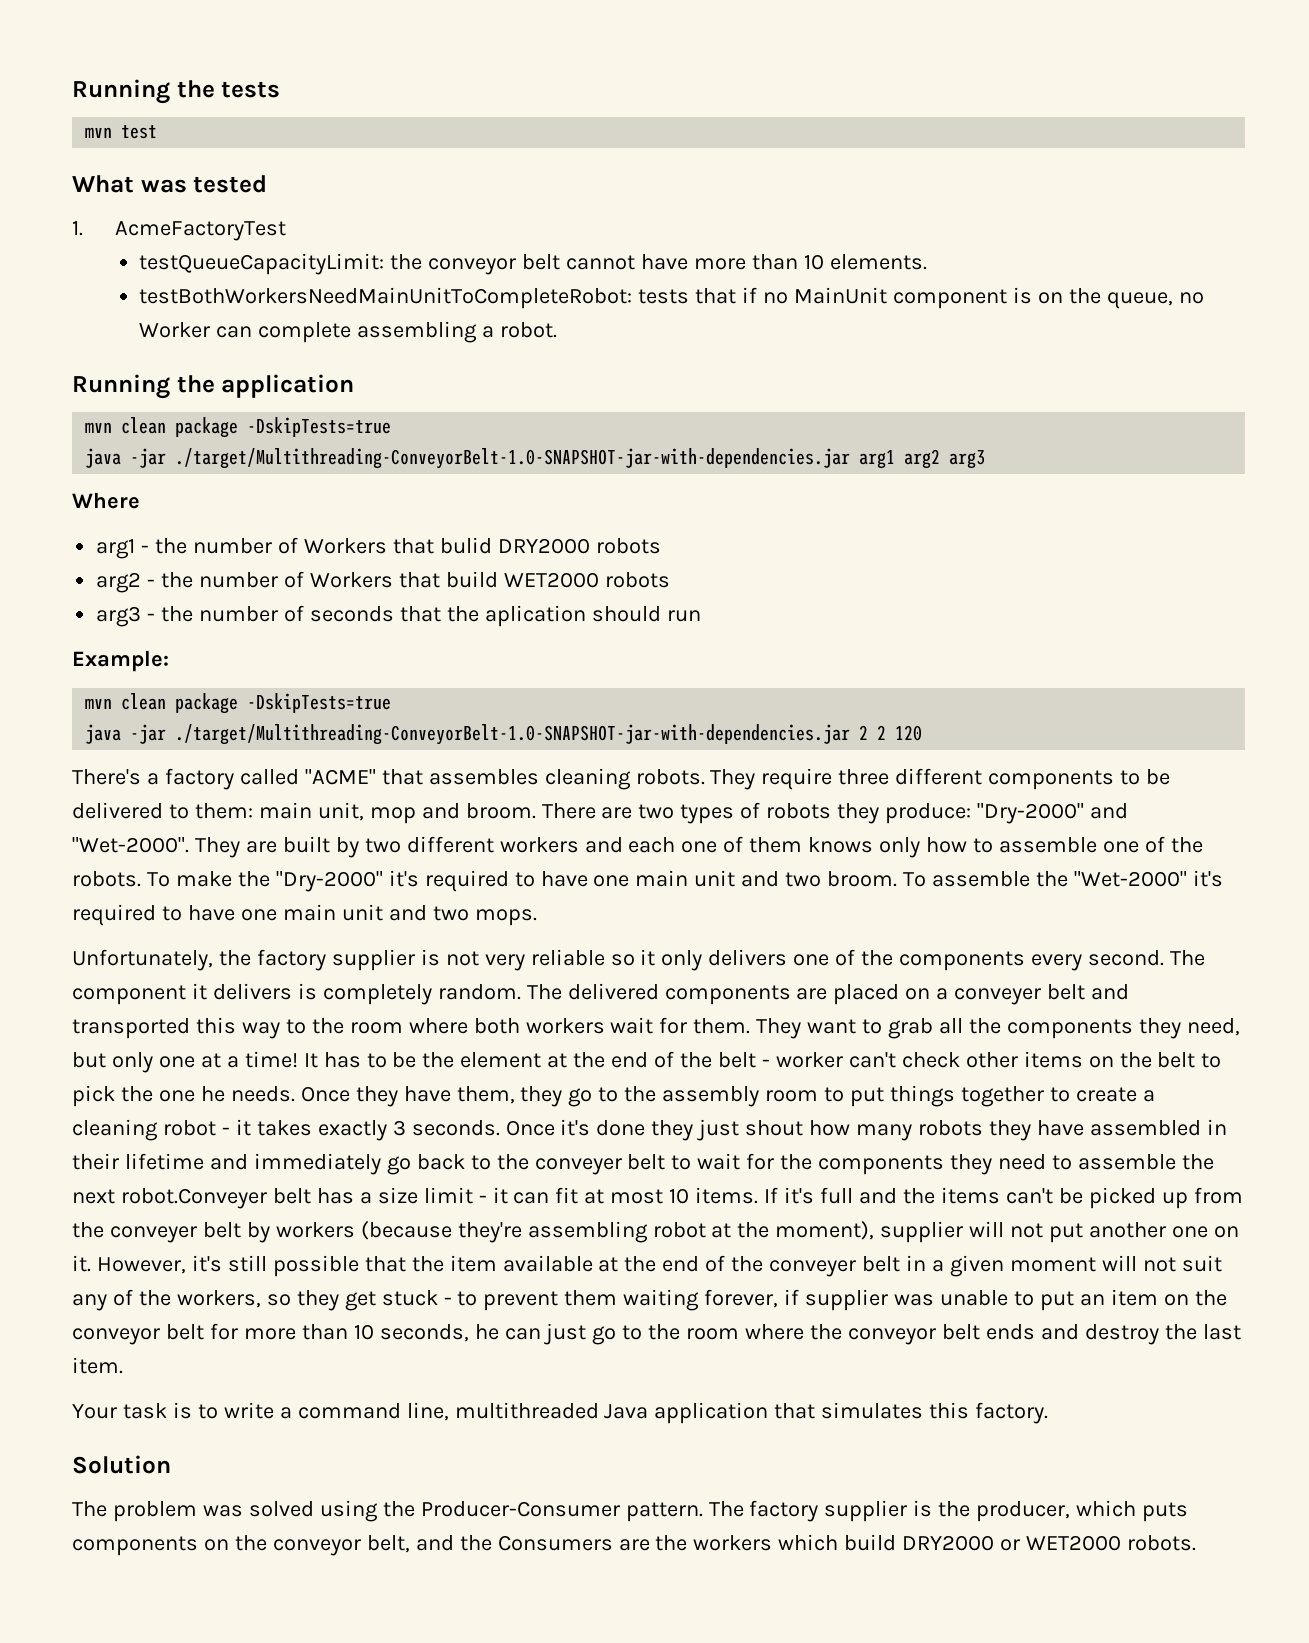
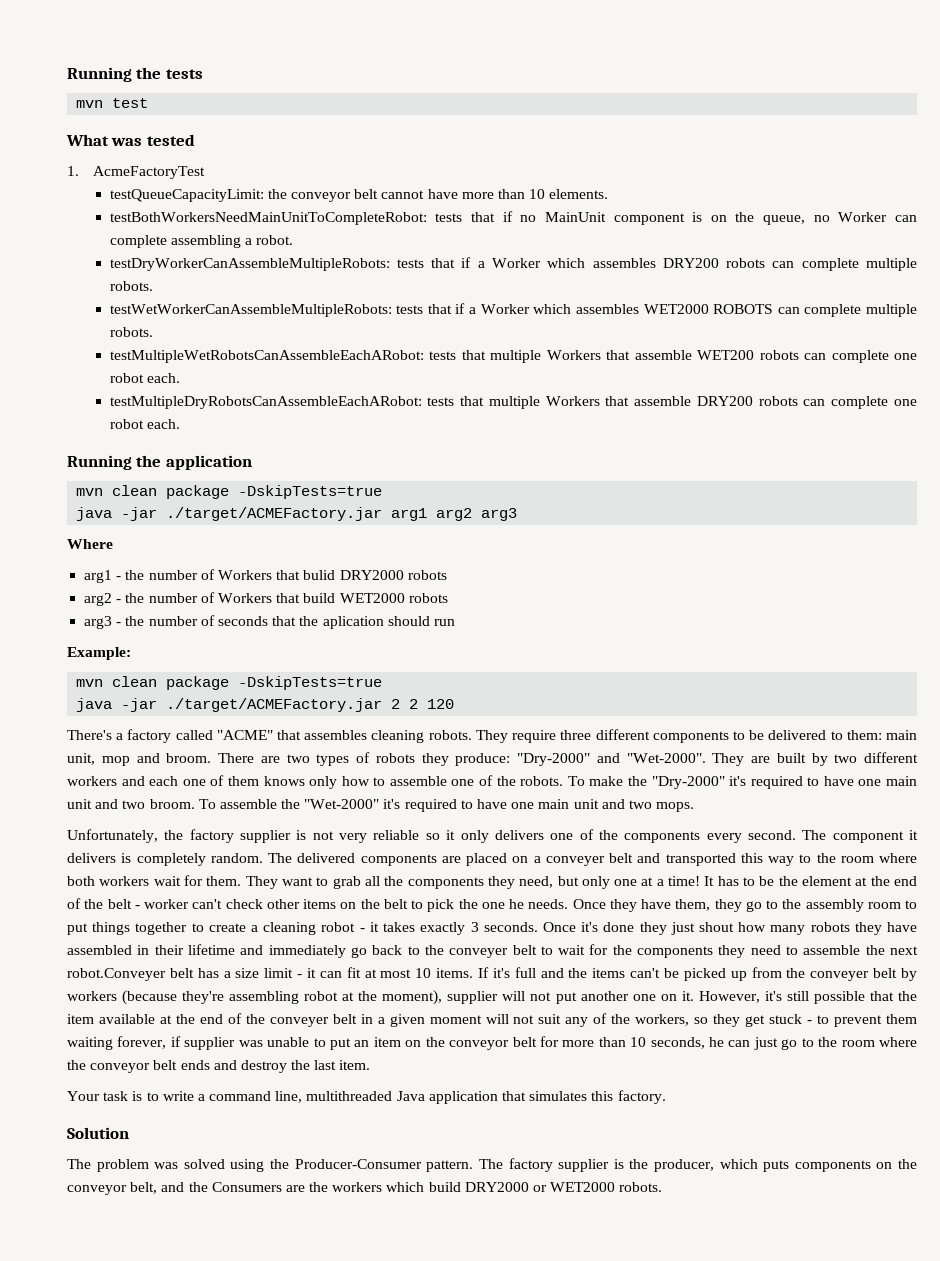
(558, 330) none -> [109,257,917,271] [109,281,153,291] [109,303,917,317] [109,327,153,337] [109,350,918,363] [109,373,180,383] [109,396,917,409] [109,419,180,429] // testDryWorkerCanAssembleMultipleRobots: tests that if a Worker which assembles DRY200 robots can complete multiple robots. // testWetWorkerCanAssembleMultipleRobots: tests that if a Worker which assembles WET2000 ROBOTS can complete multiple robots. // testMultipleWetRobotsCanAssembleEachARobot: tests that multiple Workers that assemble WET200 robots can complete one robot each. // testMultipleDryRobotsCanAssembleEachARobot: tests that multiple Workers that assemble DRY200 robots can complete one robot each.
[175,448,851,469] ./target/Multithreading-ConveyorBelt-1.0-SNAPSHOT-jar-with-dependencies.jar -> [166,507,383,521] ./target/ACMEFactory.jar
[175,724,851,745] ./target/Multithreading-ConveyorBelt-1.0-SNAPSHOT-jar-with-dependencies.jar -> [166,698,383,712] ./target/ACMEFactory.jar

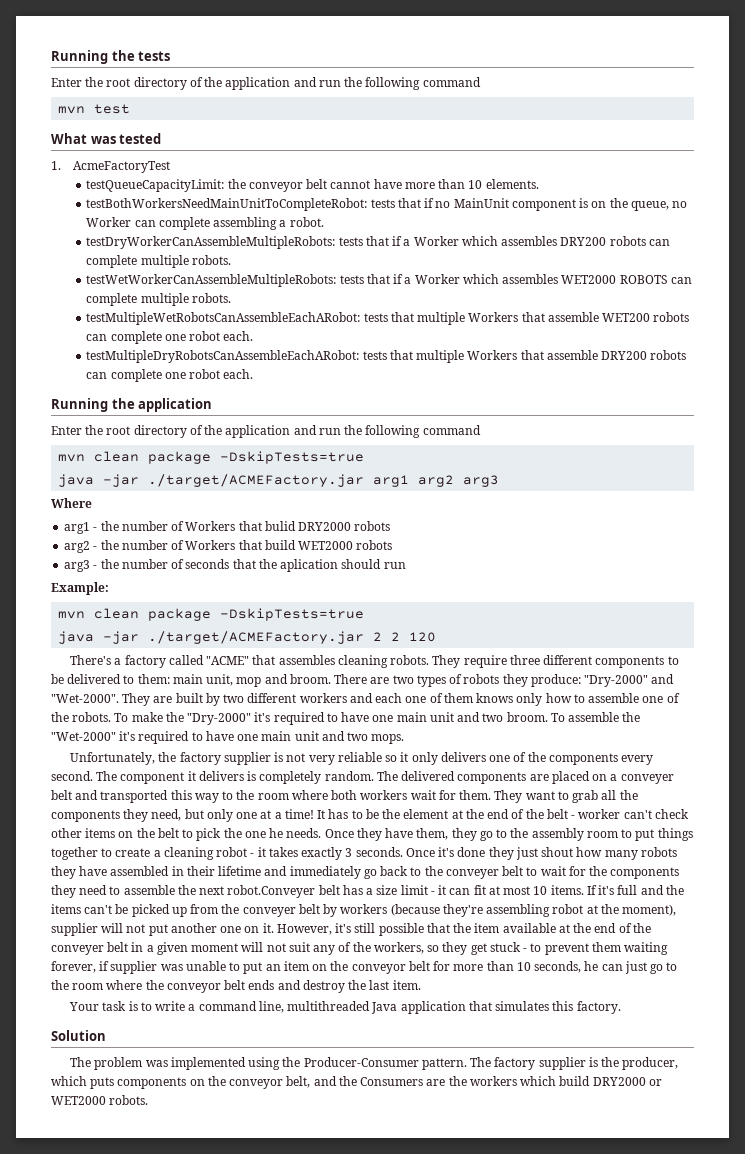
(203, 74) none -> [51,77,481,90] // Enter the root directory of the application and run the following command
(252, 462) none -> [51,425,481,438] // Enter the root directory of the application and run the following command
[183,1159,225,1169] solved -> [170,1057,246,1070] implemented

